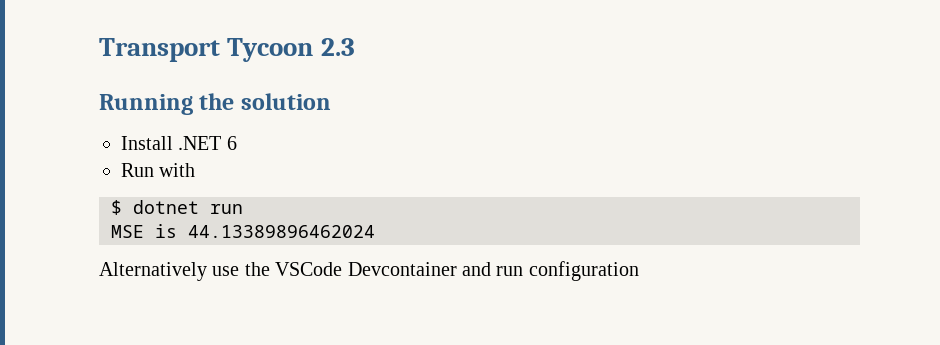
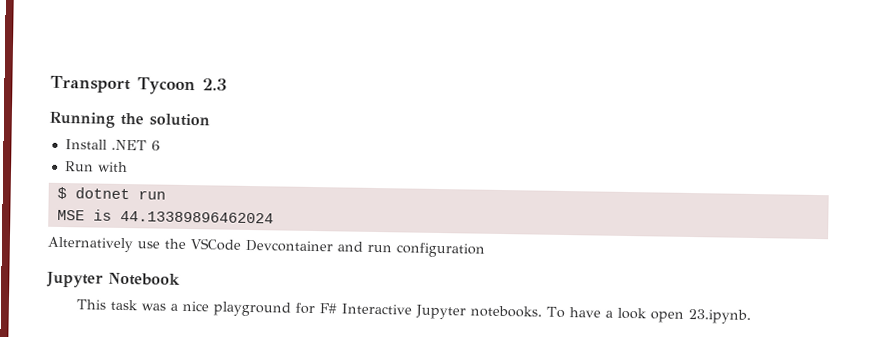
(639, 271) none -> [46,271,180,288] [75,299,751,324] // Jupyter Notebook // This task was a nice playground for F# Interactive Jupyter notebooks. To have a look open 23.ipynb.

